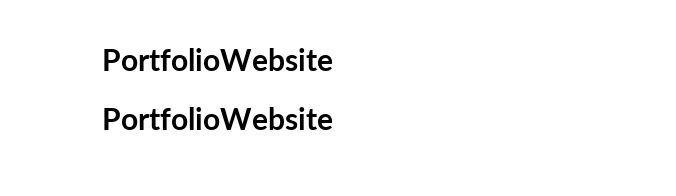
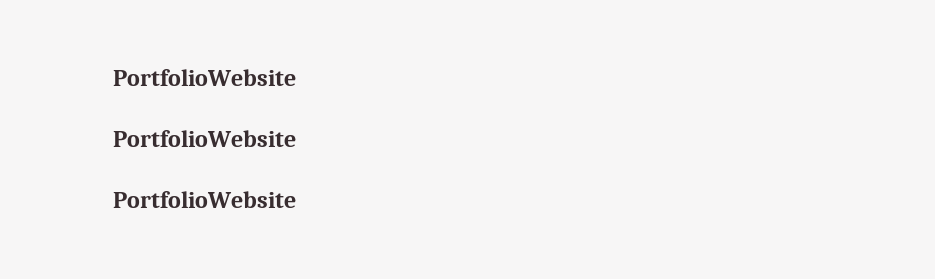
[102,48,333,71] [102,107,333,130] PortfolioWebsite // PortfolioWebsite -> [113,69,296,86] [113,130,296,147] [113,191,296,208] PortfolioWebsite // PortfolioWebsite // PortfolioWebsite

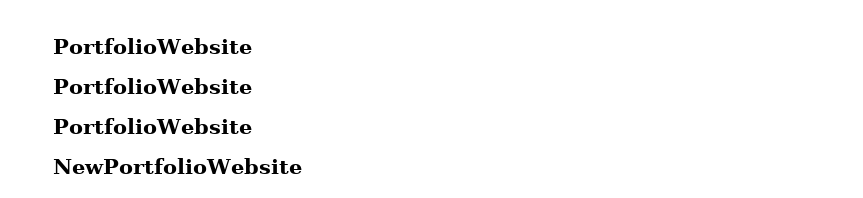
(296, 199) none -> [53,158,302,174] // NewPortfolioWebsite

